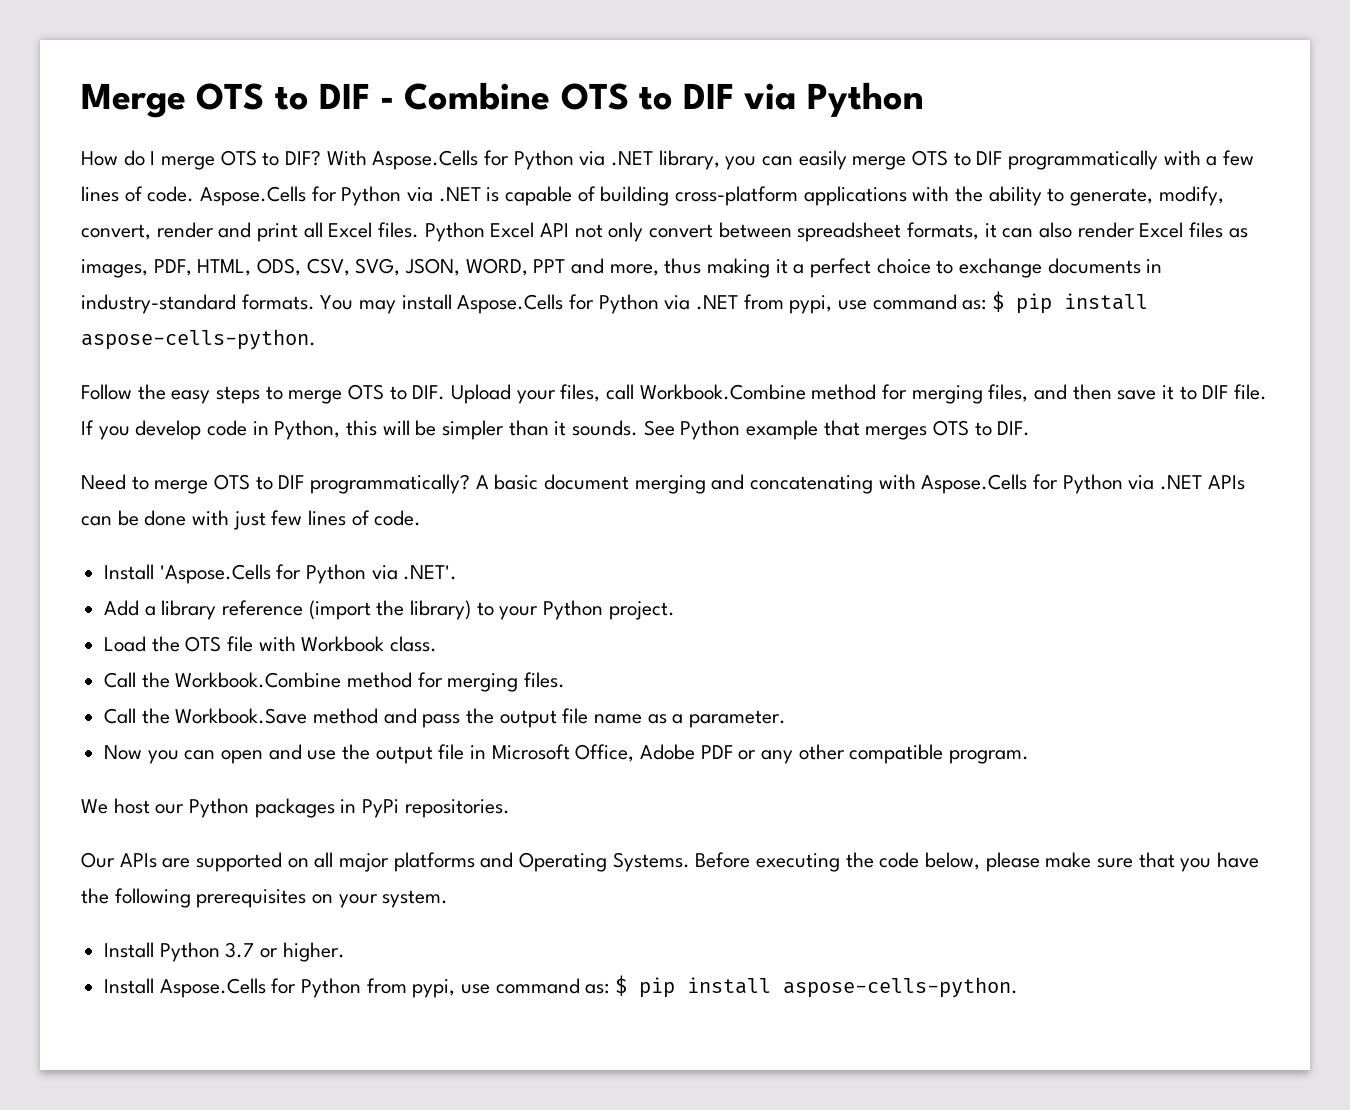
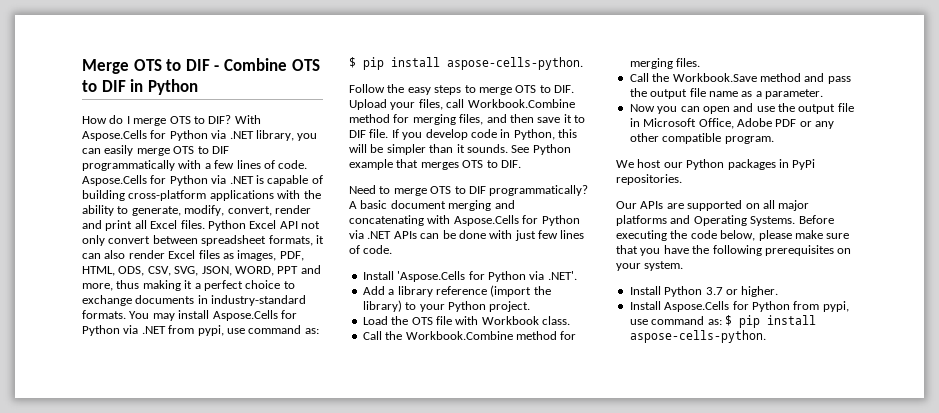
[744,83,797,110] via -> [130,79,144,92] in

